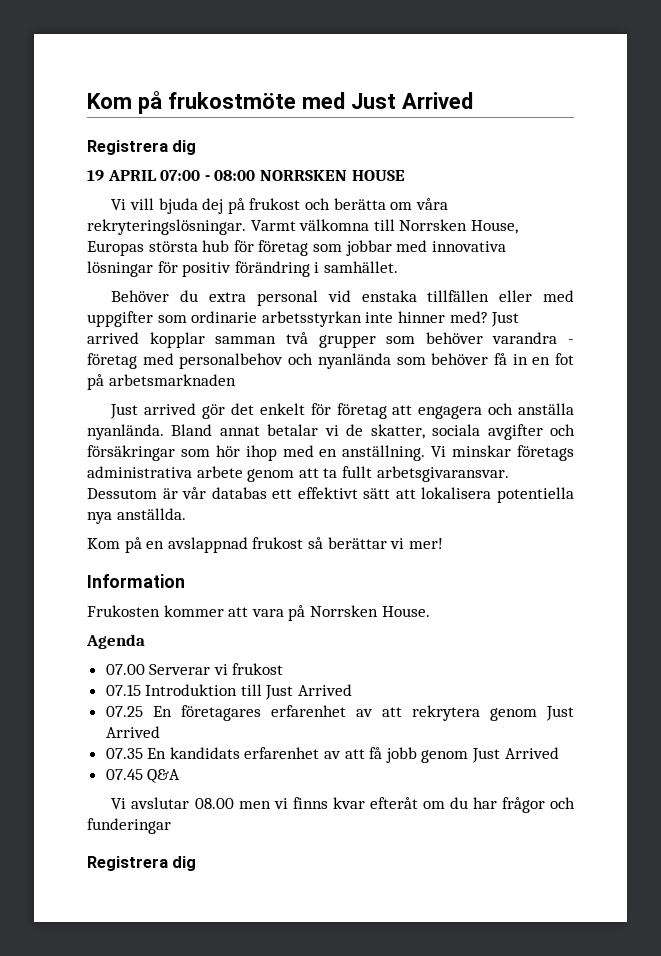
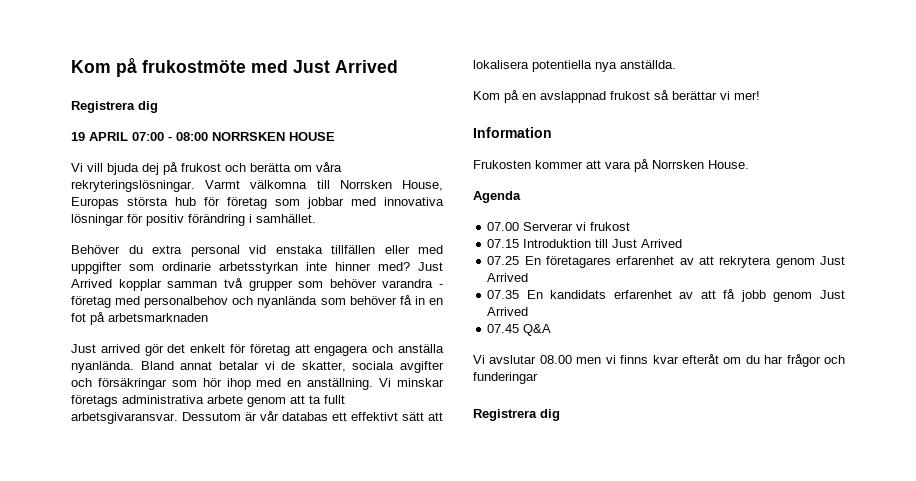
[87,332,139,344] arrived -> [71,279,112,288] Arrived

